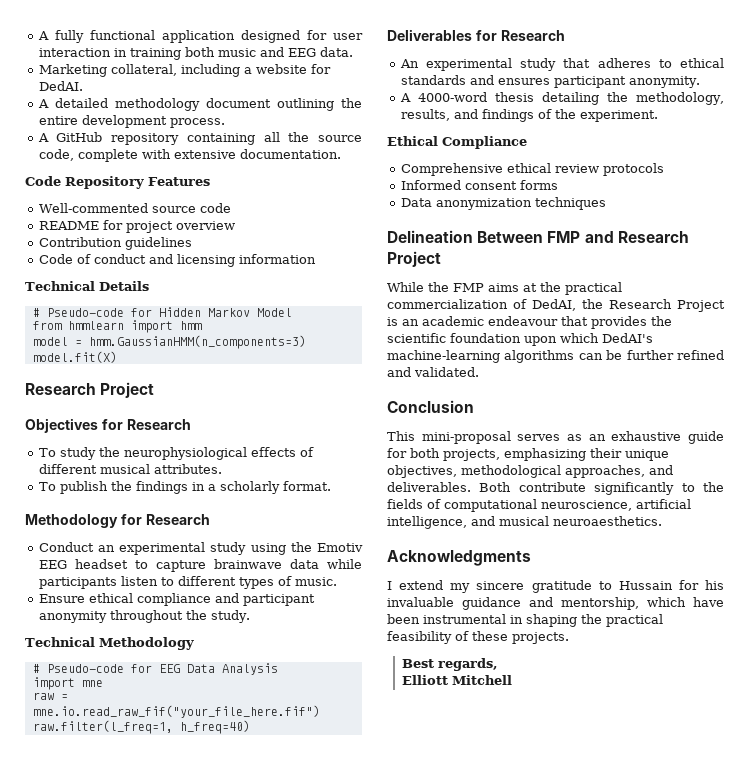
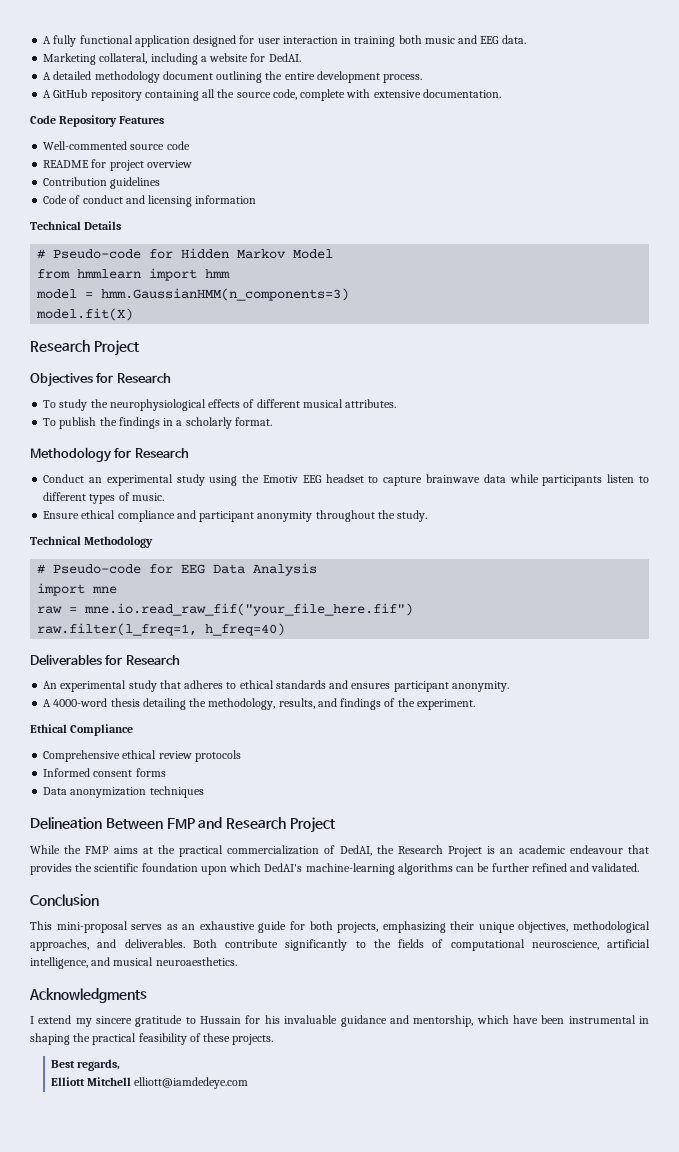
(512, 680) none -> [134,1077,249,1089] elliott@iamdedeye.com

